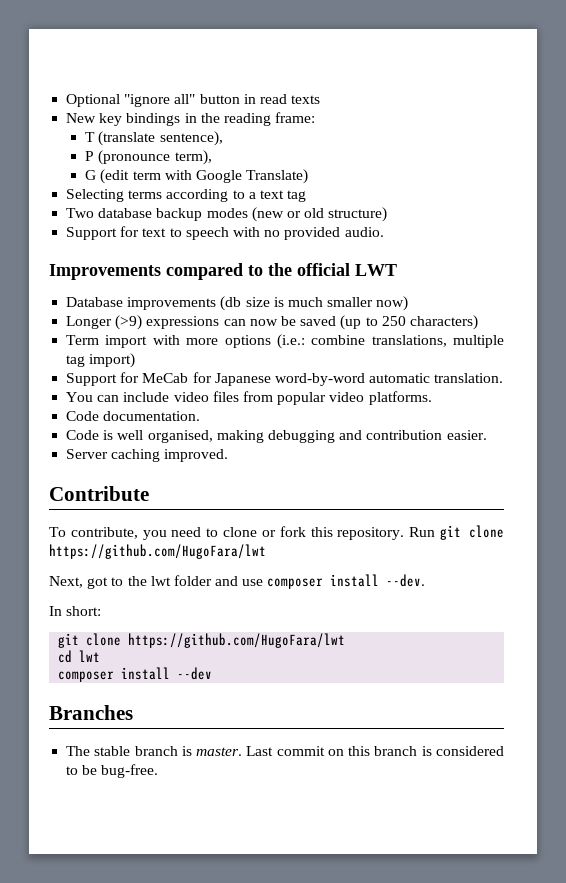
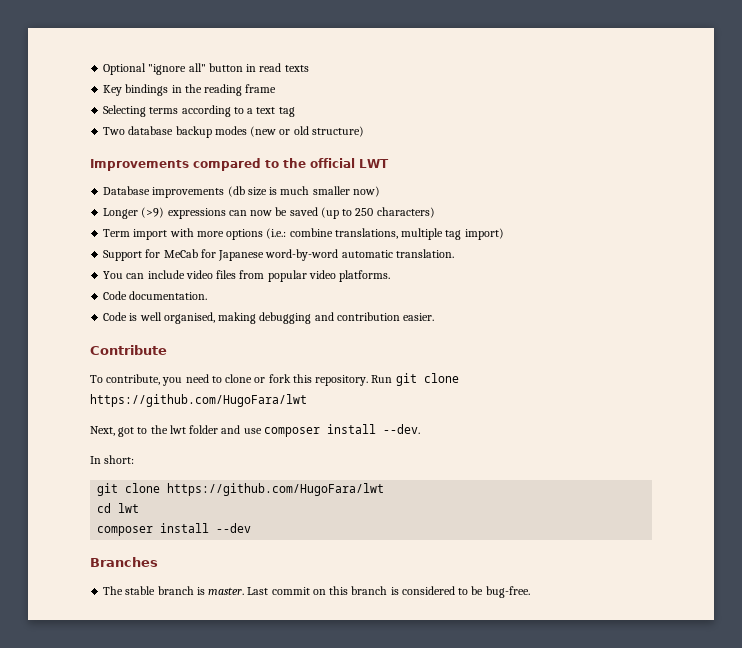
[66,113,123,126] New key -> [103,85,123,96] Key
[275,112,316,123] [85,131,223,146] [85,150,212,165] [85,169,309,184] frame: // T (translate sentence), // P (pronounce term), // G (edit term with Google Translate) -> [245,84,277,93] frame
[66,226,384,240] // Support for text to speech with no provided audio. -> (364, 131) none
[66,449,229,462] // Server caching improved. -> (435, 317) none

